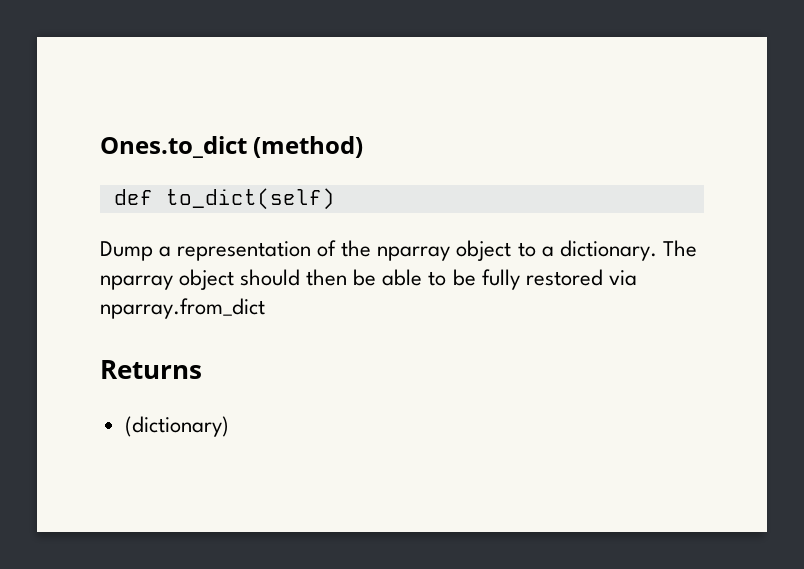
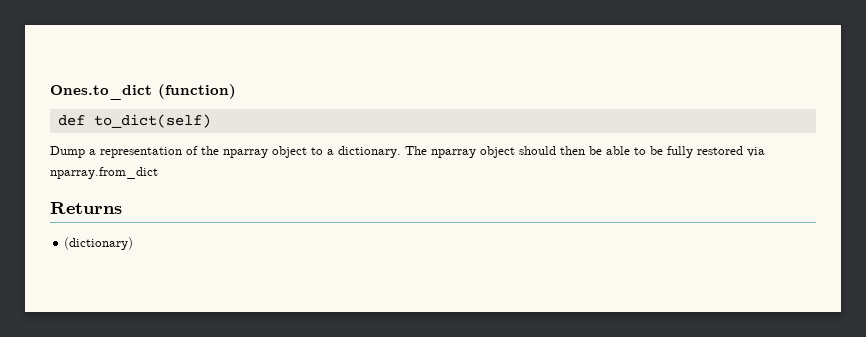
[253,136,364,158] (method) -> [158,84,236,99] (function)

